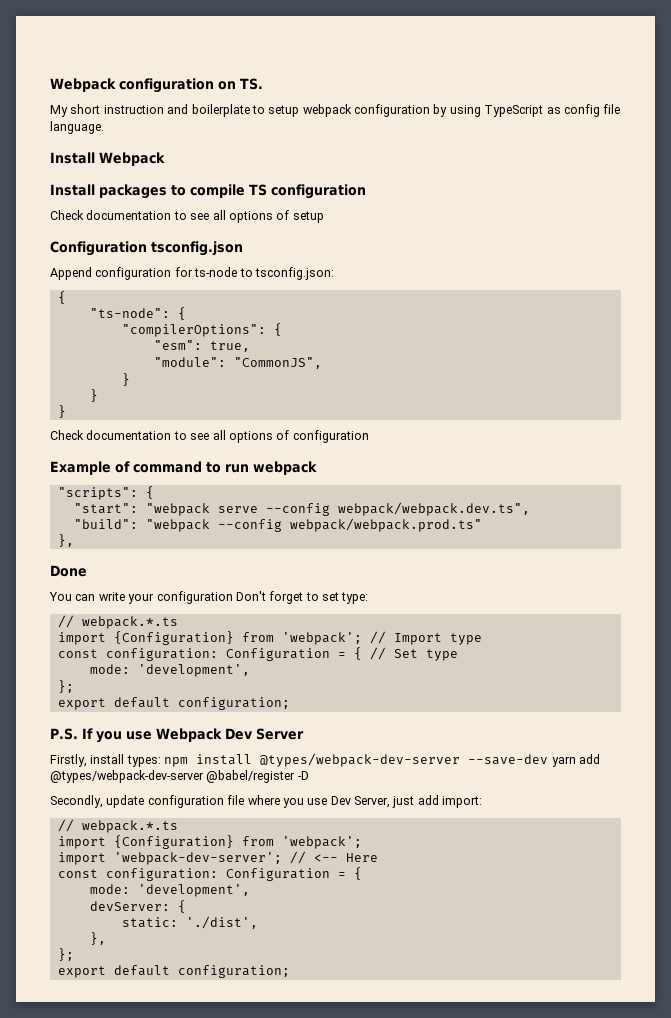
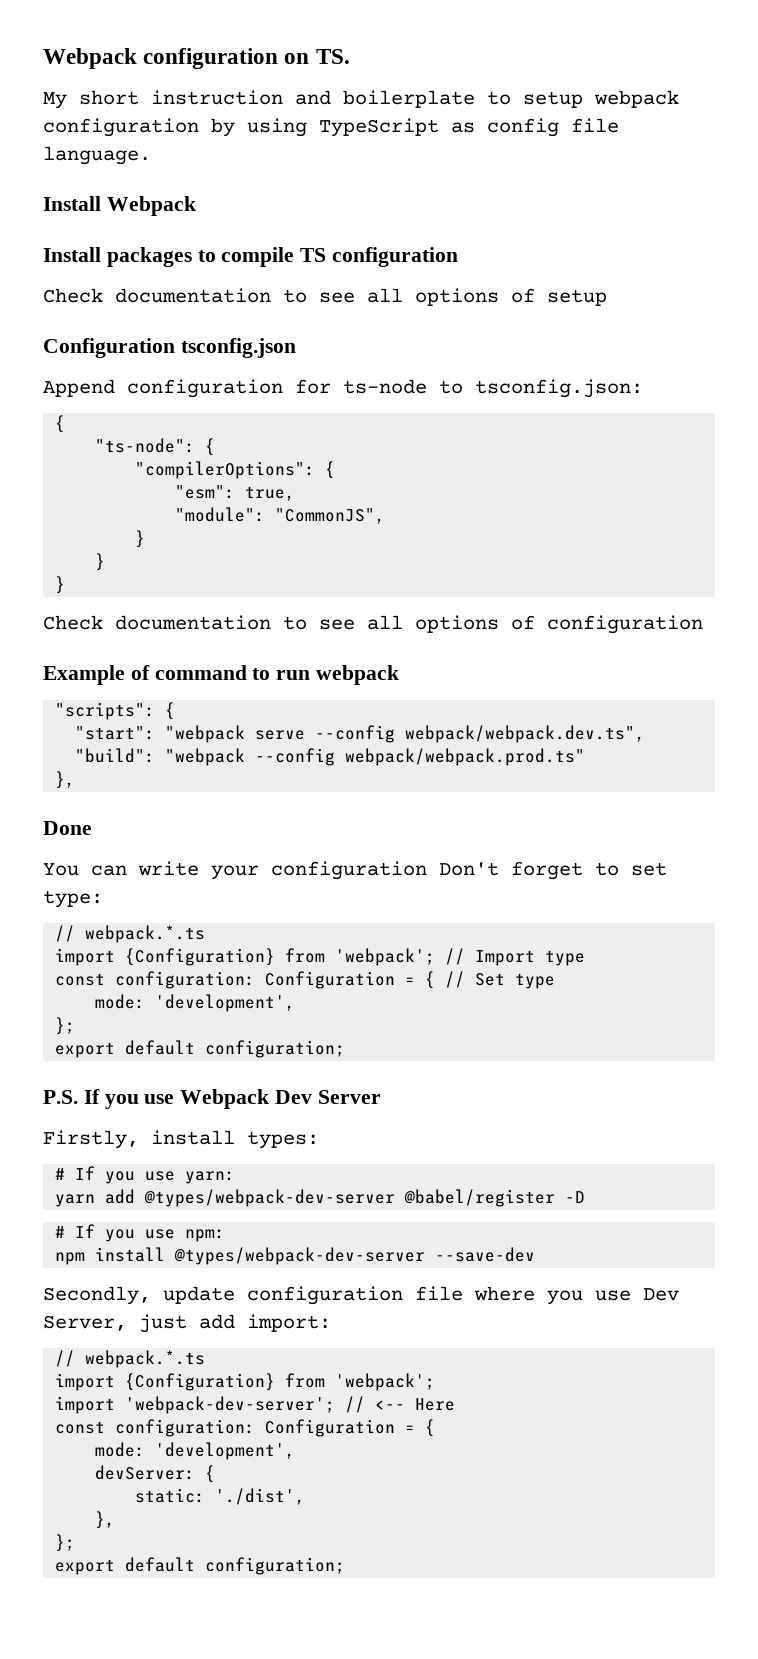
[164,753,549,767] npm install @types/webpack-dev-server --save-dev -> [55,1166,236,1184] // # If you use yarn: //
(309, 775) none -> [55,1224,226,1242] [55,1247,536,1265] // # If you use npm: // npm install @types/webpack-dev-server --save-dev

